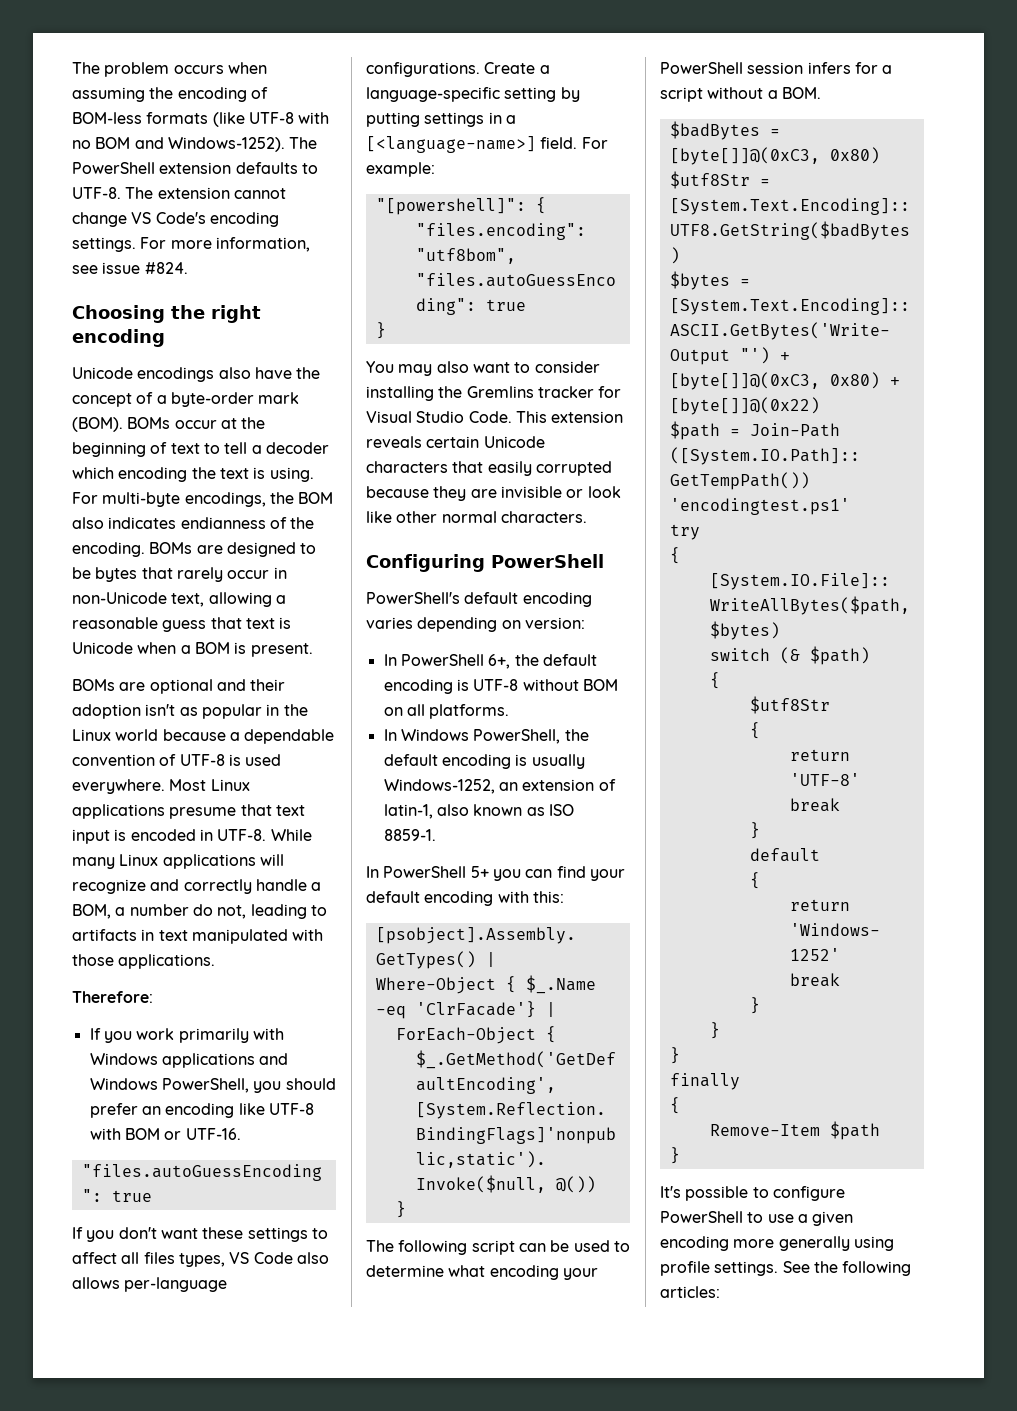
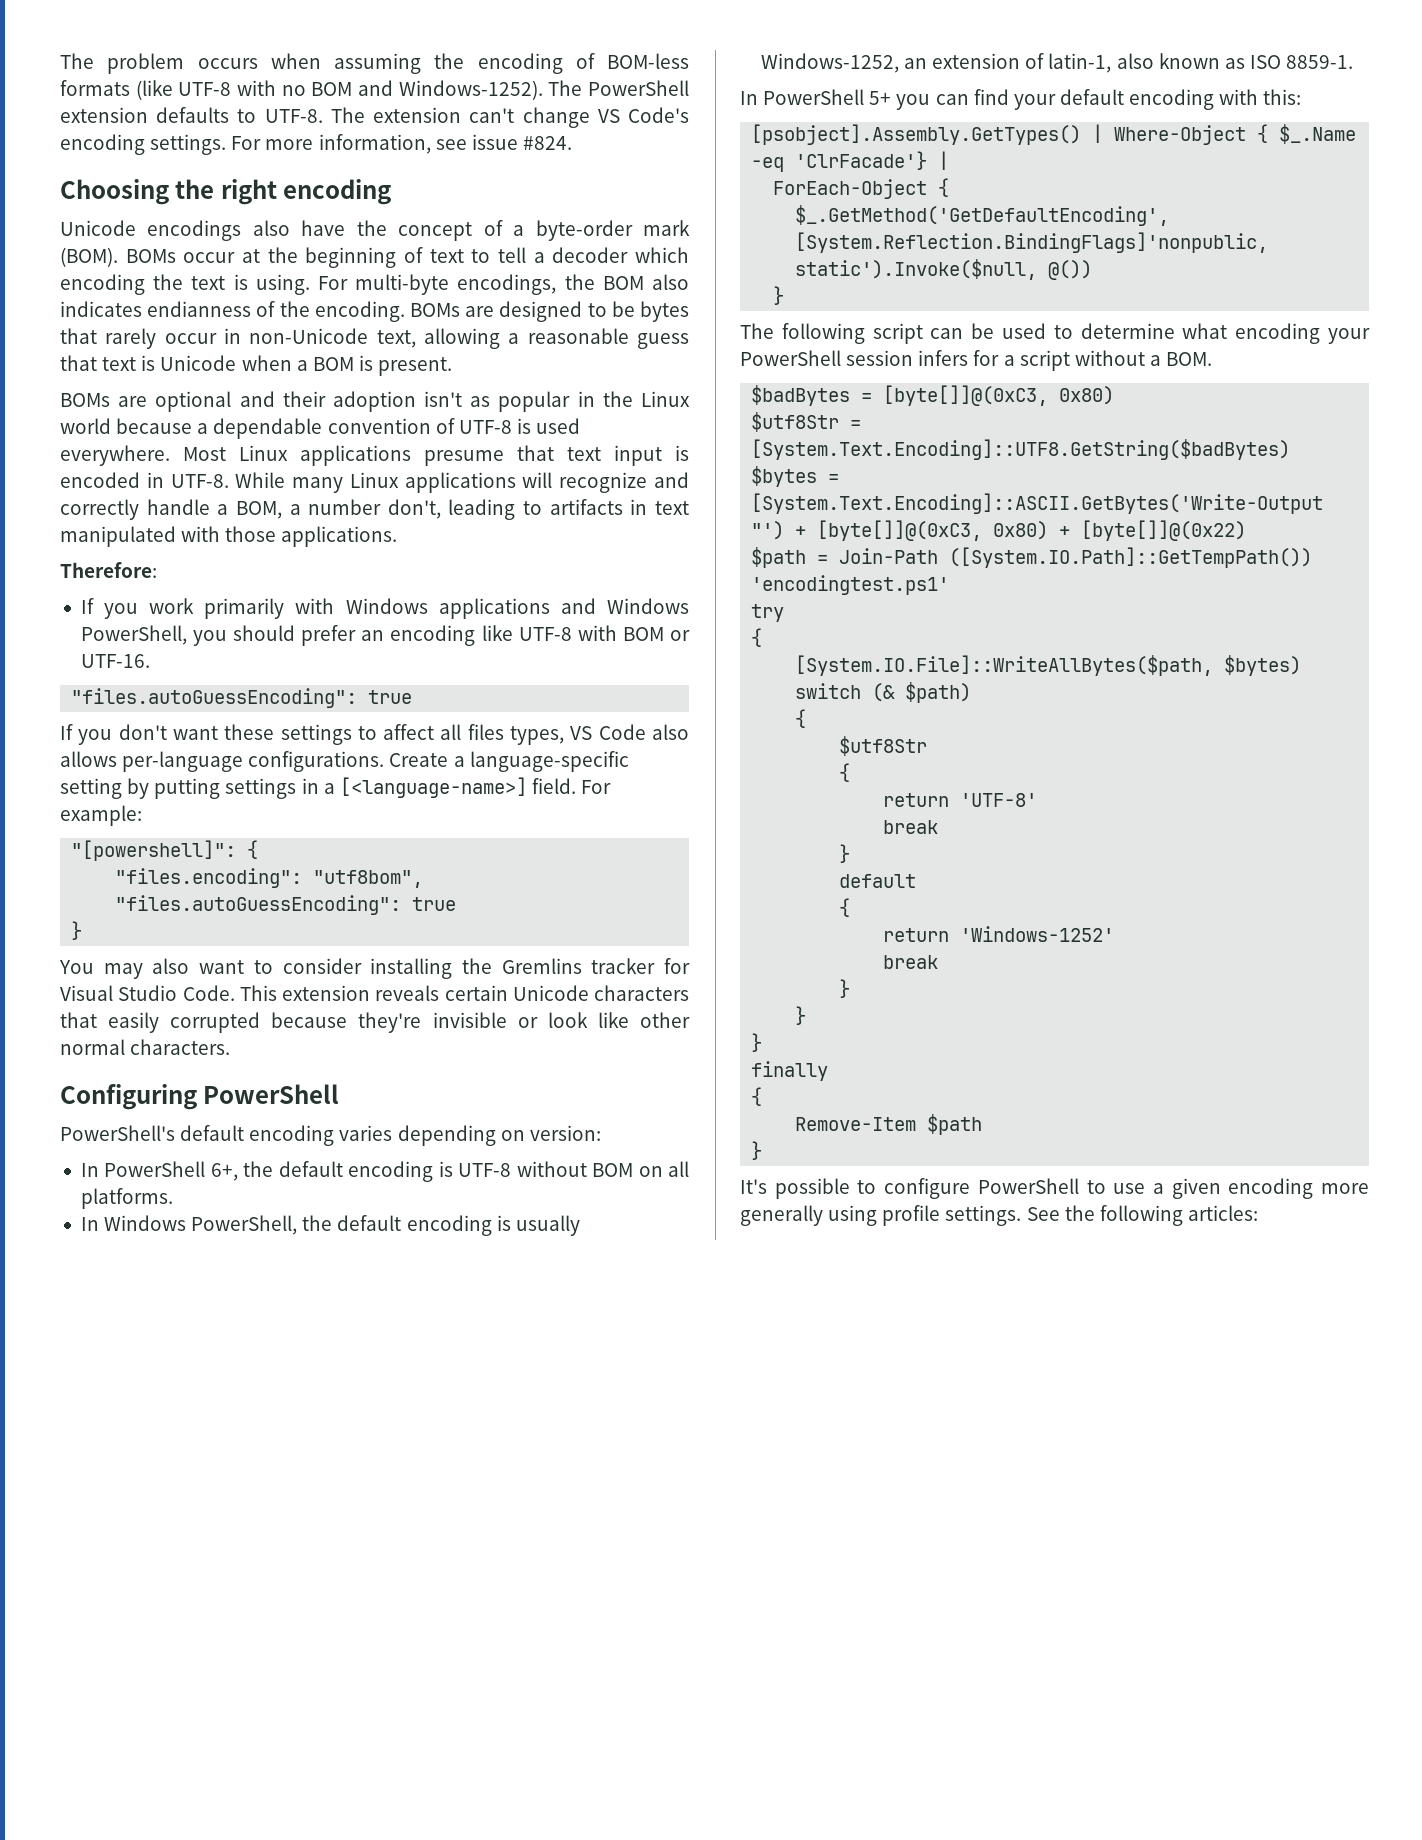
[233,188,286,199] cannot -> [469,108,515,123] can't
[192,904,247,919] do not, -> [387,499,441,519] don't,
[433,486,497,501] they are -> [358,1012,422,1033] they're

